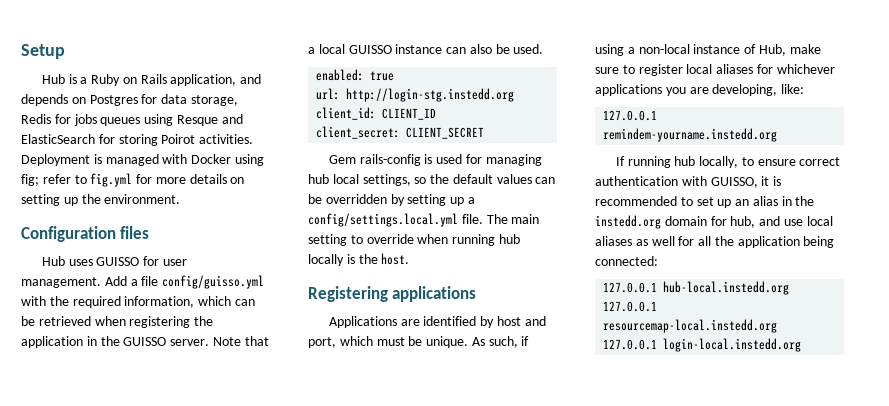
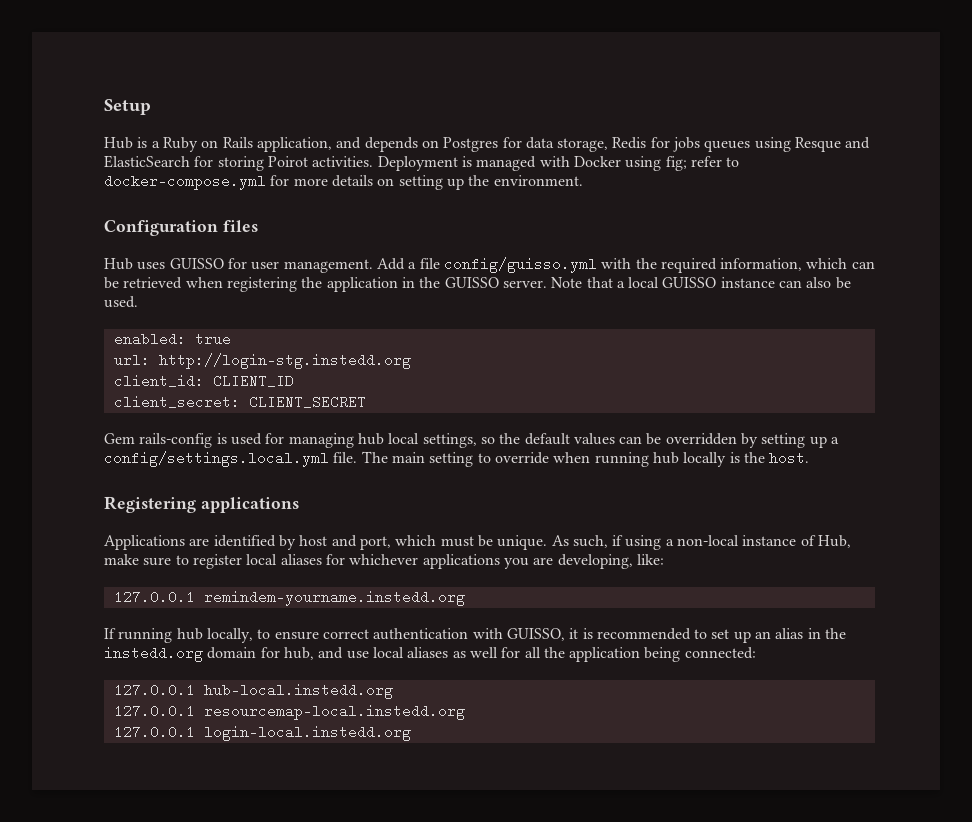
[90,173,133,187] fig.yml -> [104,174,266,190] docker-compose.yml

